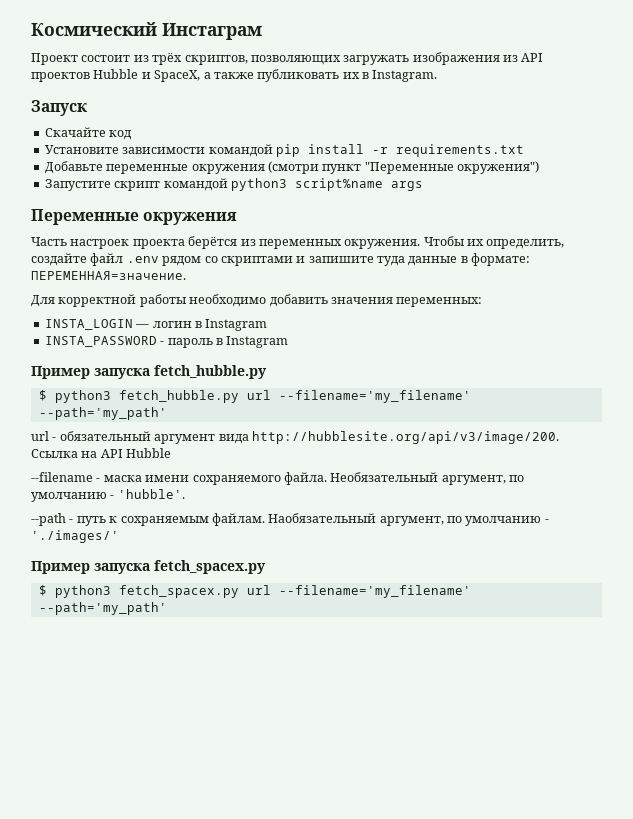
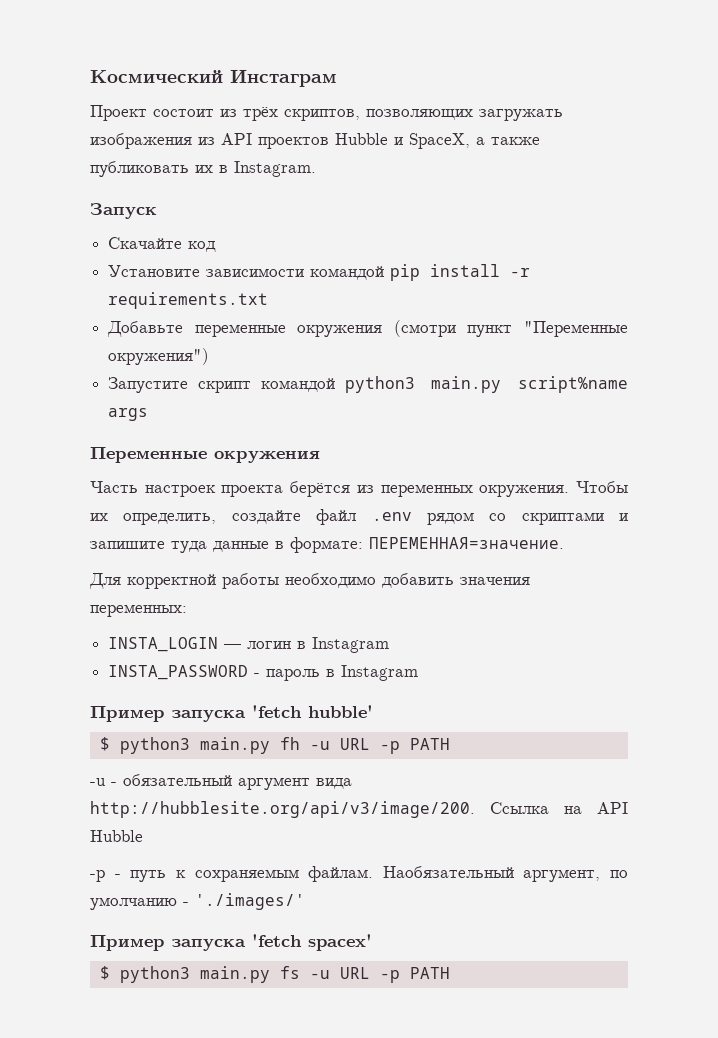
(287, 184) none -> [431,376,502,393] main.py
[154,365,267,379] [38,390,471,403] [38,407,167,420] [31,431,49,441] fetch_hubble.py // $ python3 fetch_hubble.py url --filename='my_filename' --path='my_path' // url -> [252,705,373,718] [99,737,450,754] [90,778,106,786] 'fetch hubble' // $ python3 main.py fh -u URL -p PATH // -u
[31,472,524,485] [31,489,185,502] [31,513,66,526] --filename - маска имени сохраняемого файла. Необязательный аргумент, по умолчанию - 'hubble'. // --path -> [90,870,105,882] -p
[154,560,266,574] [38,585,471,598] [38,602,167,615] fetch_spacex.py // $ python3 fetch_spacex.py url --filename='my_filename' --path='my_path' -> [252,934,372,951] [99,966,450,983] 'fetch spacex' // $ python3 main.py fs -u URL -p PATH

